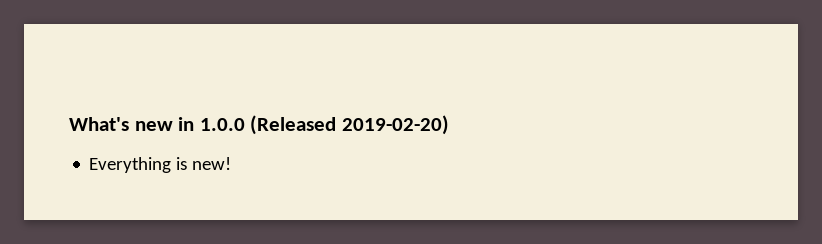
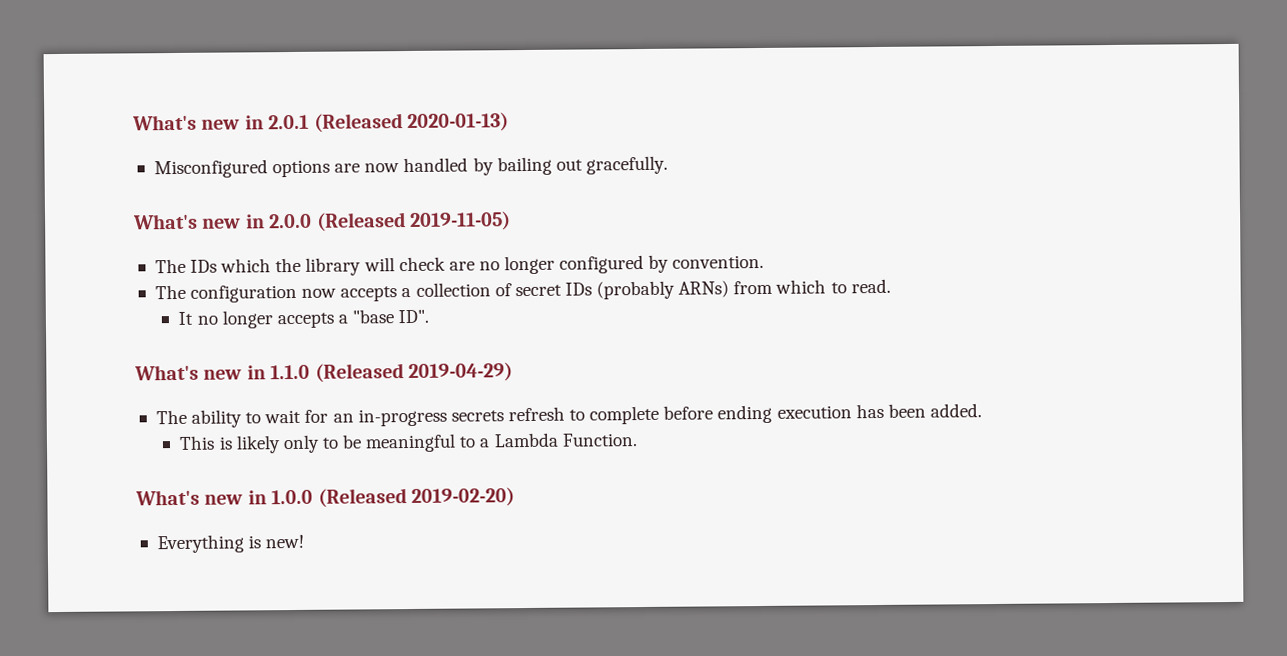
[69,117,195,131] What's new in -> [132,112,509,133] [153,155,668,179] [133,211,511,232] [154,254,765,276] [154,278,891,303] [178,309,430,329] [134,362,513,383] [155,403,982,428] [179,432,638,454] [135,489,267,506] What's new in 2.0.1 (Released 2020-01-13) // Misconfigured options are now handled by bailing out gracefully. // What's new in 2.0.0 (Released 2019-11-05) // The IDs which the library will check are no longer configured by convention. // The configuration now accepts a collection of secret IDs (probably ARNs) from which to read. // It no longer accepts a "base ID". // What's new in 1.1.0 (Released 2019-04-29) // The ability to wait for an in-progress secrets refresh to complete before ending execution has been added. // This is likely only to be meaningful to a Lambda Function. // What's new in

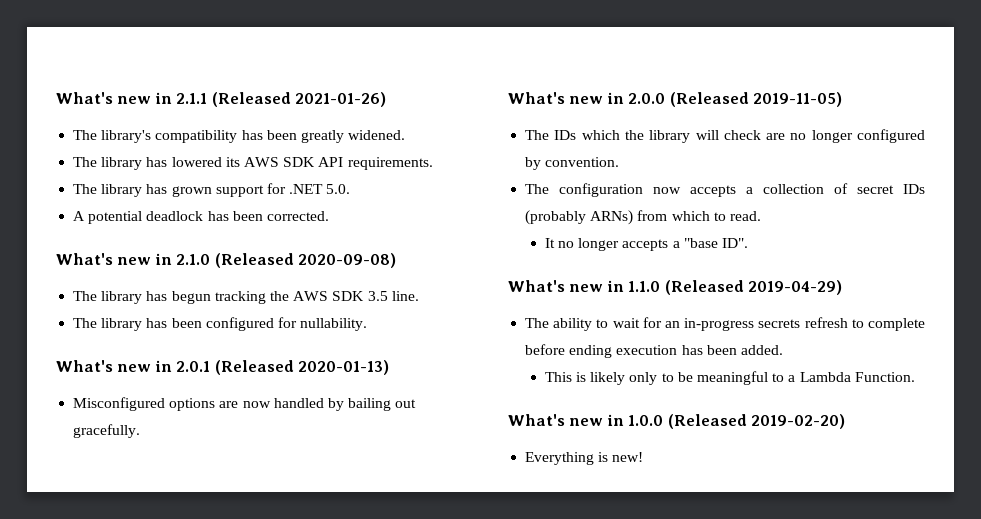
[132,114,264,131] What's new in -> [56,92,387,107] [73,130,406,143] [73,157,433,170] [73,183,351,197] [73,211,329,224] [56,253,397,268] [73,291,419,304] [73,317,368,331] [56,360,172,372] What's new in 2.1.1 (Released 2021-01-26) // The library's compatibility has been greatly widened. // The library has lowered its AWS SDK API requirements. // The library has grown support for .NET 5.0. // A potential deadlock has been corrected. // What's new in 2.1.0 (Released 2020-09-08) // The library has begun tracking the AWS SDK 3.5 line. // The library has been configured for nullability. // What's new in

